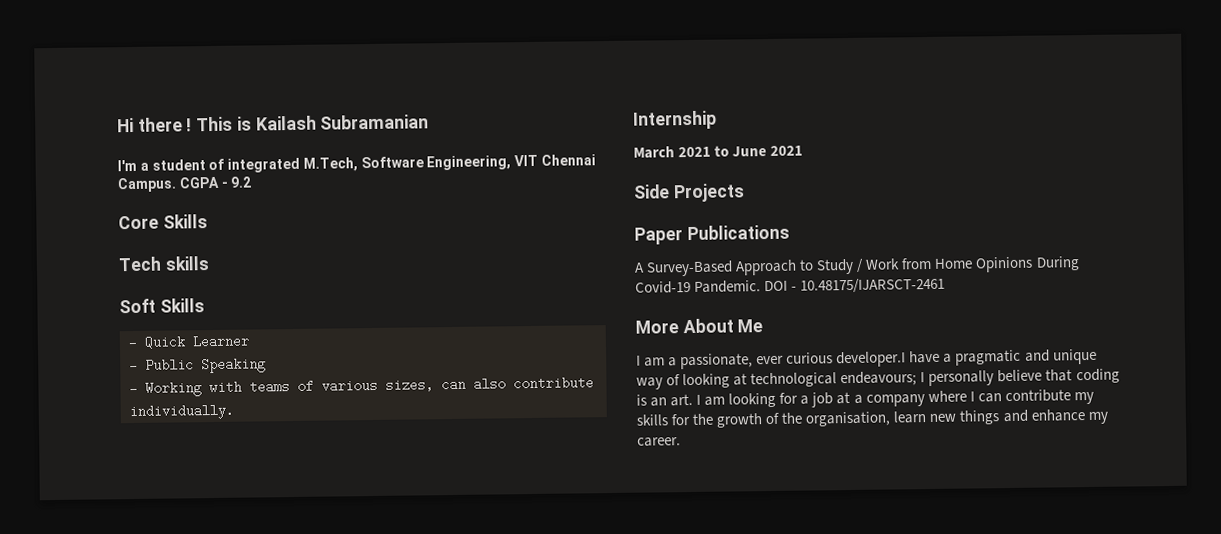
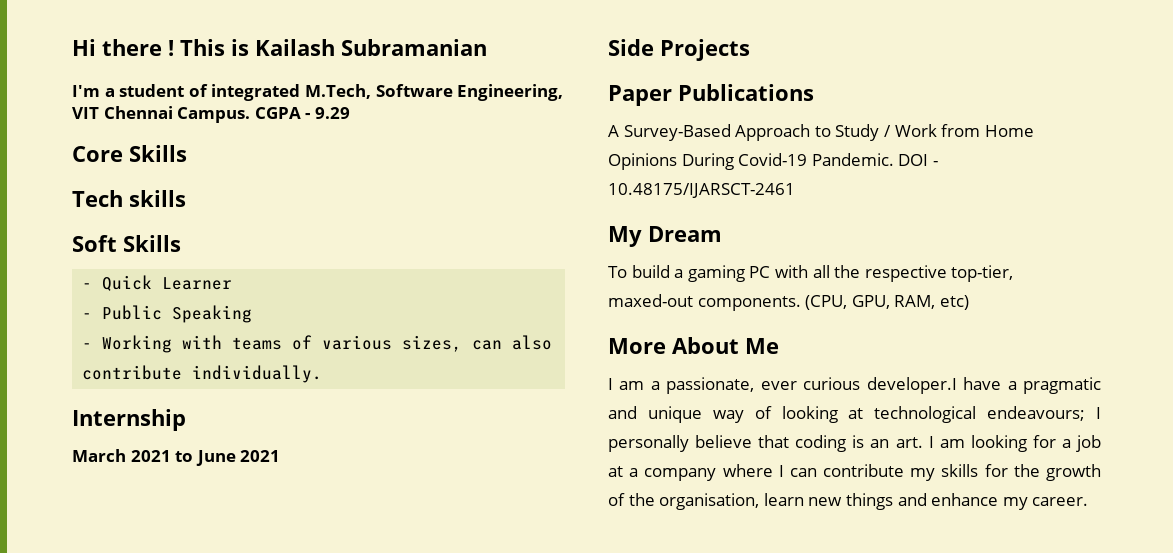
[230,176,252,188] 9.2 -> [314,107,350,119] 9.29
(946, 285) none -> [608,226,722,247] [608,265,1014,282] [608,294,969,311] // My Dream // To build a gaming PC with all the respective top-tier, maxed-out components. (CPU, GPU, RAM, etc)

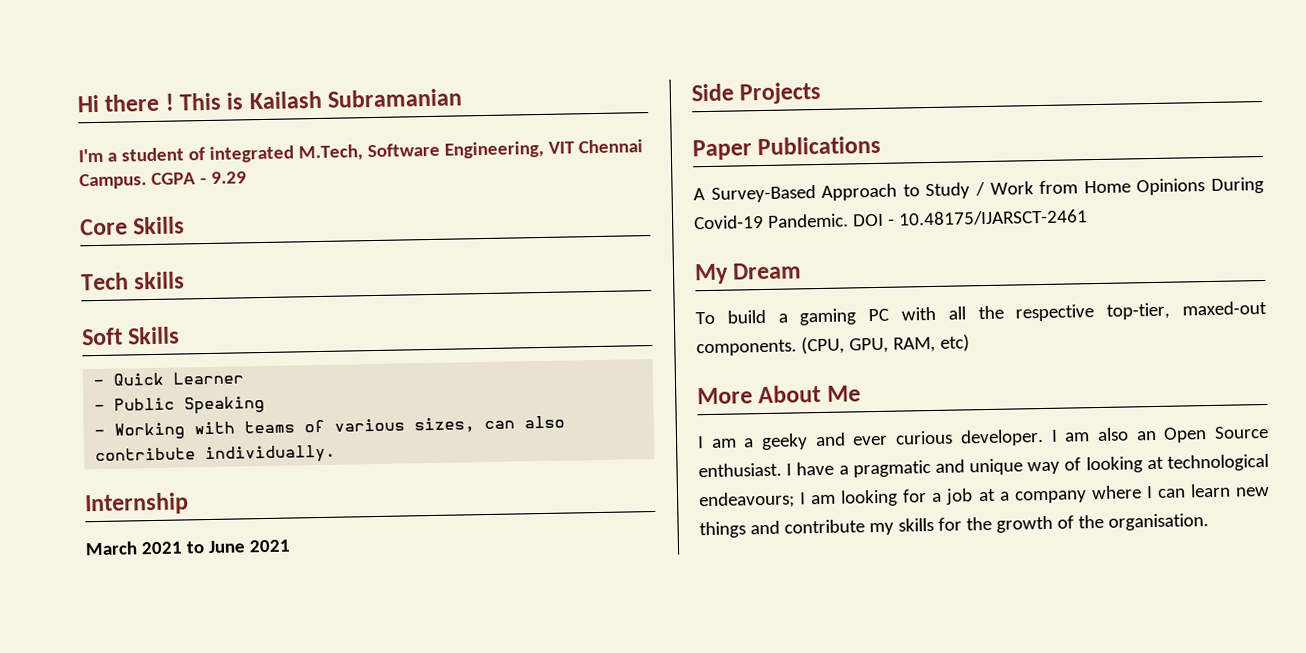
[666,377,957,394] passionate, ever curious developer.I -> [761,425,1269,451] [698,462,793,478] geeky and ever curious developer. I am also an Open Source enthusiast. I
[608,435,934,452] personally believe that coding is an art. I -> (807, 498) none
(817, 472) none -> [1189,483,1270,498] [699,520,780,539] learn new things and
[659,493,1089,510] organisation, learn new things and enhance my career. -> [1107,513,1209,531] organisation.

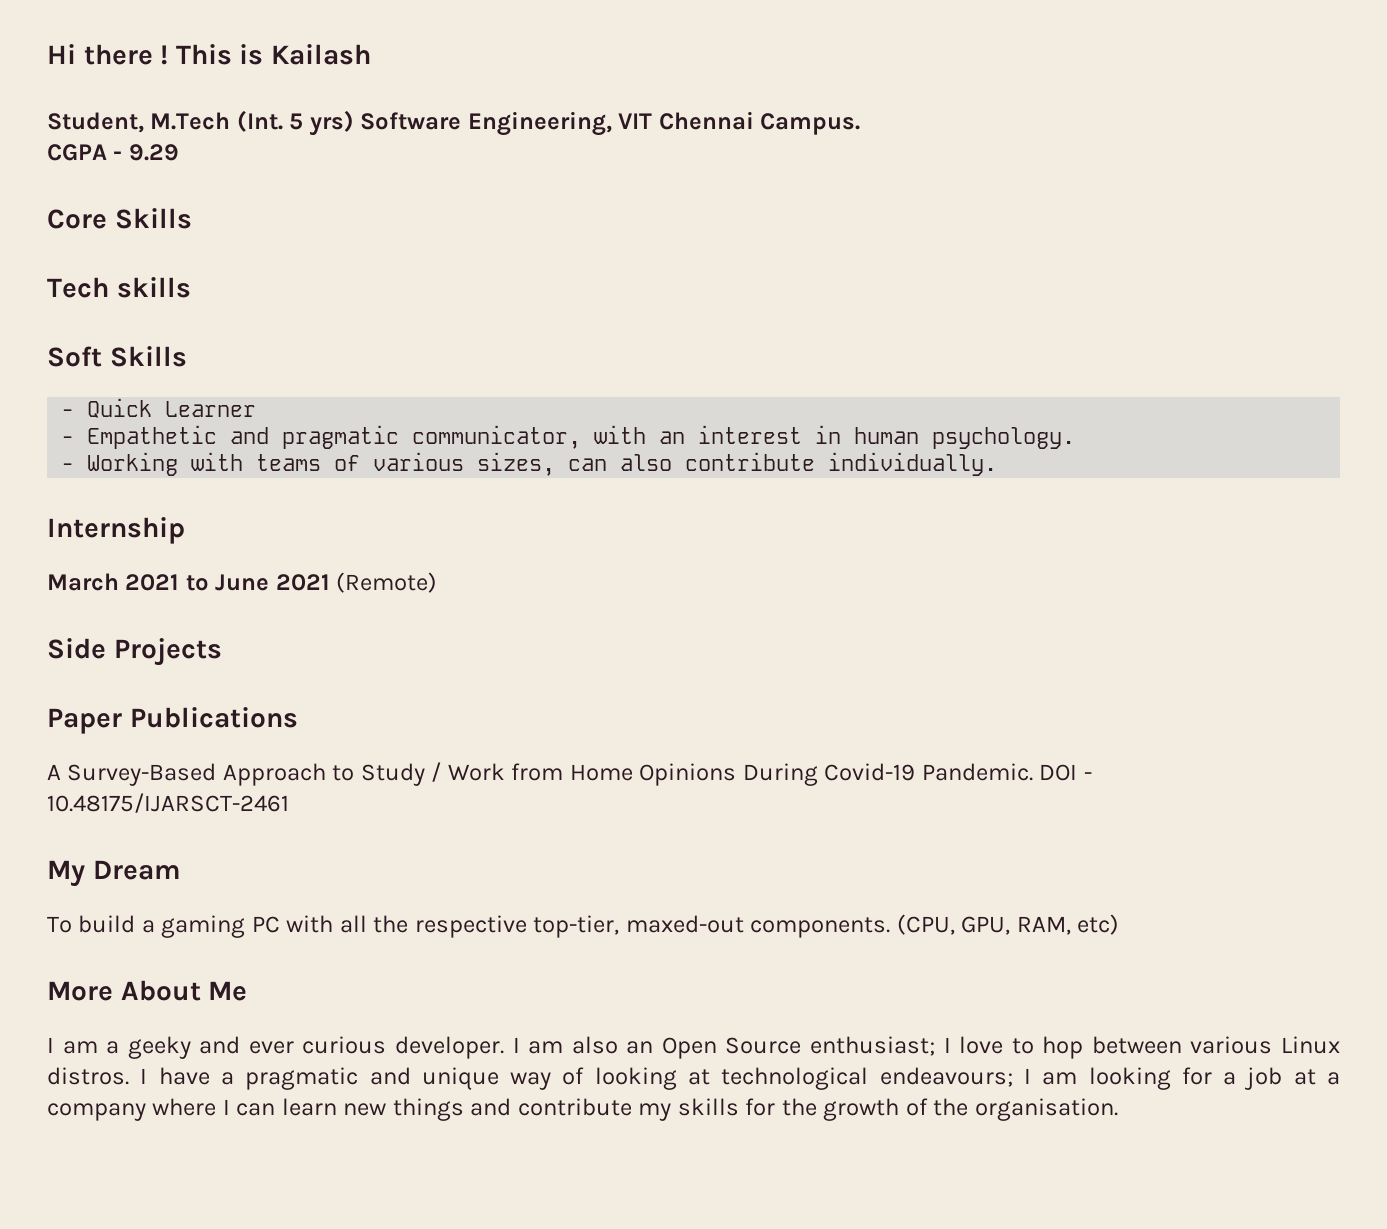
[327,88,463,108] [78,144,363,163] Subramanian // I'm a student of integrated M.Tech, -> [47,110,354,136] // Student, M.Tech (Int. 5 yrs)
(147, 181) none -> (861, 124) //
[114,395,266,415] Public Speaking -> [87,425,1076,449] Empathetic and pragmatic communicator, with an interest in human psychology.
(290, 546) none -> [336,572,438,593] (Remote)
[698,462,782,478] enthusiast. -> [809,1036,1340,1059] [47,1067,129,1085] enthusiast; I love to hop between various Linux distros.

